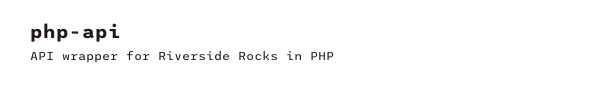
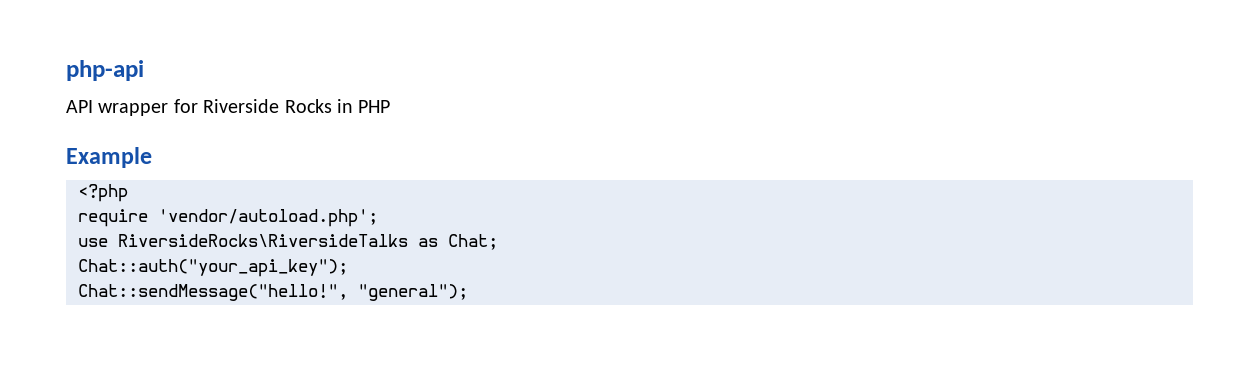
(334, 55) none -> [66,147,152,168] [78,184,128,202] [78,209,378,227] [78,234,498,250] [78,259,348,277] [78,284,468,301] // Example // <?php // require 'vendor/autoload.php'; // use RiversideRocks\RiversideTalks as Chat; // Chat::auth("your_api_key"); // Chat::sendMessage("hello!", "general");

